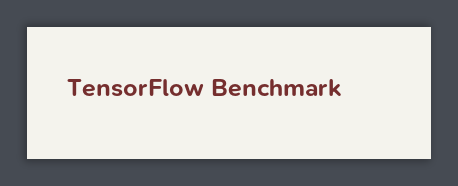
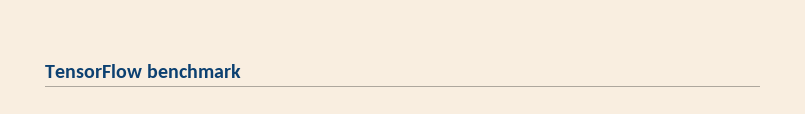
[211,79,342,97] Benchmark -> [147,64,242,78] benchmark

